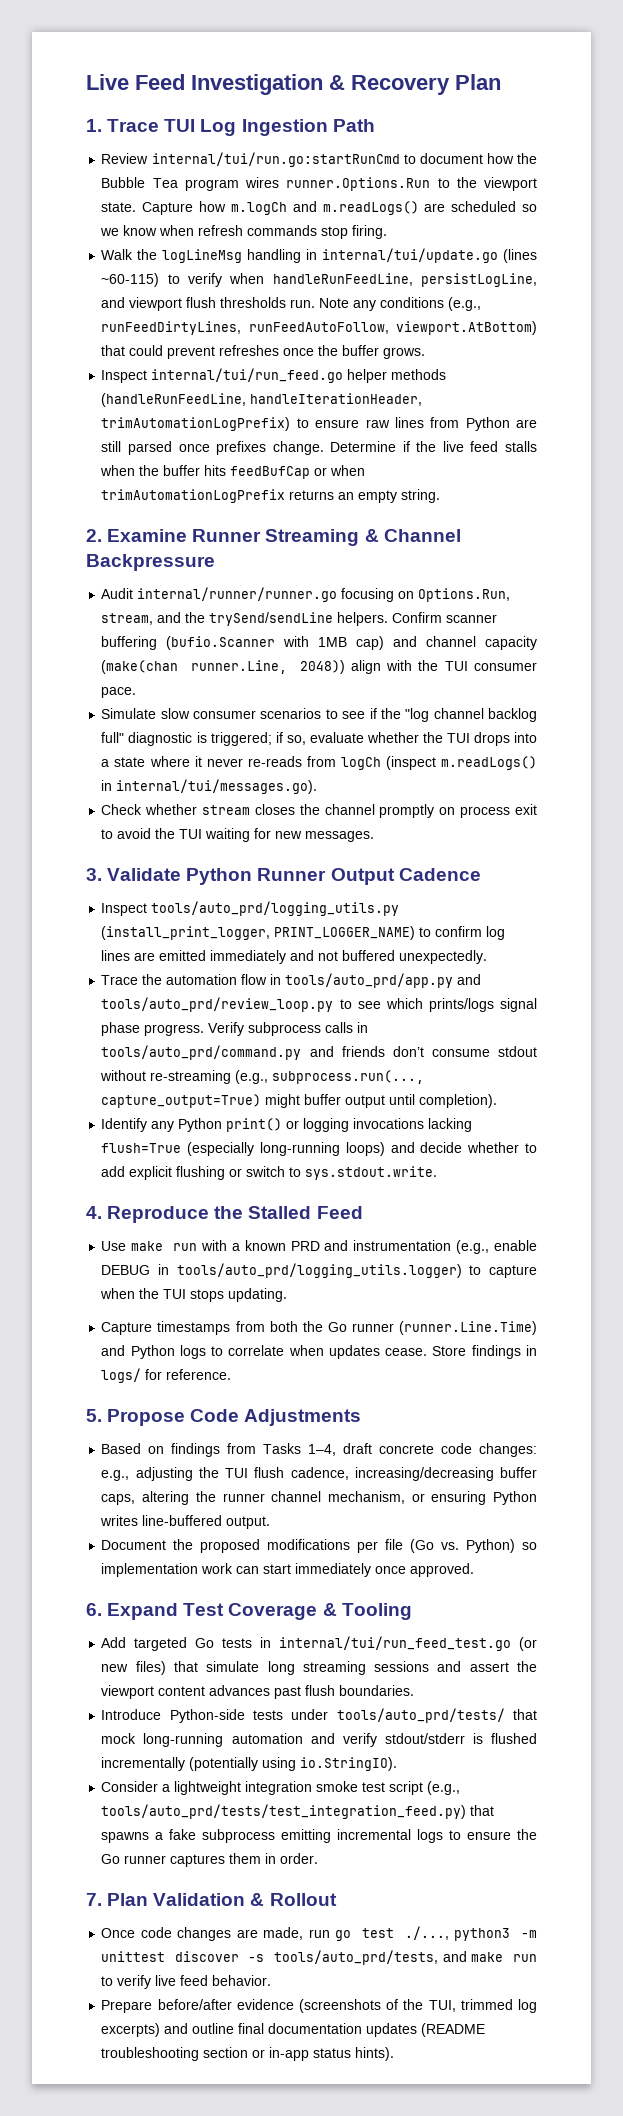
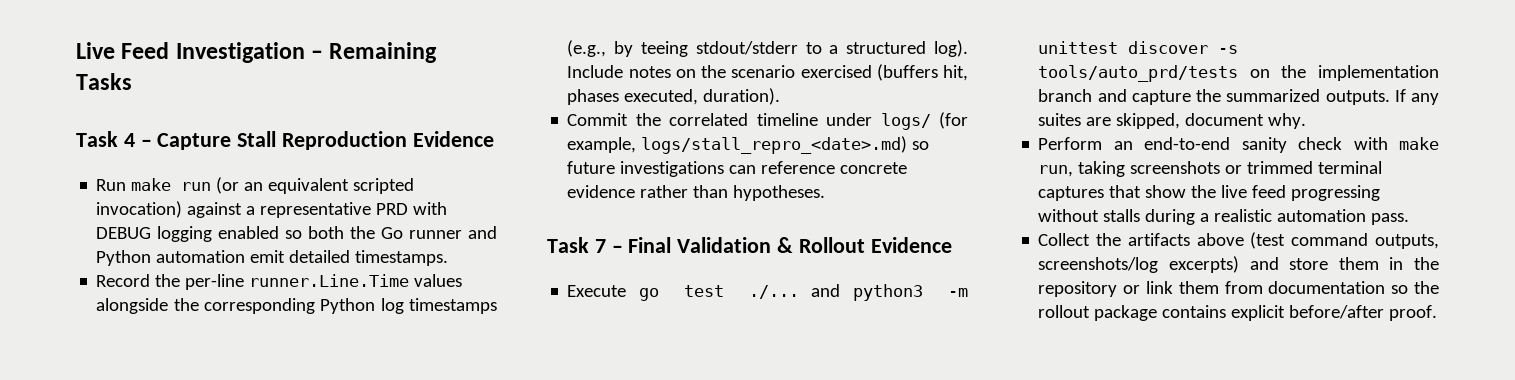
[329,74,501,95] [86,119,375,136] [101,152,537,167] [101,177,537,191] [101,201,537,215] [100,225,388,239] [101,248,537,263] [101,273,537,287] [101,297,482,311] [101,321,537,335] [101,345,426,359] [101,368,447,383] [101,393,423,407] [101,417,537,431] [101,441,537,455] [100,465,366,479] [101,489,441,503] [86,529,461,546] [86,554,215,571] [101,587,511,602] [101,612,498,626] [101,636,537,650] [101,660,537,674] [101,687,137,698] [101,708,538,722] [101,732,537,746] [101,756,537,770] [101,779,318,794] [101,804,537,818] [101,828,375,842] [86,868,481,885] [101,901,400,916] [101,926,506,940] [101,950,488,964] [101,973,482,988] [101,997,537,1012] [101,1022,369,1036] [101,1045,537,1060] [100,1070,425,1084] [101,1094,498,1108] [101,1118,473,1132] [101,1142,537,1156] [101,1166,438,1180] [86,1206,363,1223] [101,1240,537,1254] [101,1263,537,1278] [100,1288,288,1302] [101,1321,265,1335] & Recovery Plan // 1. Trace TUI Log Ingestion Path // Review internal/tui/run.go:startRunCmd to document how the Bubble Tea program wires runner.Options.Run to the viewport state. Capture how m.logCh and m.readLogs() are scheduled so we know when refresh commands stop firing. // Walk the logLineMsg handling in internal/tui/update.go (lines ~60-115) to verify when handleRunFeedLine, persistLogLine, and viewport flush thresholds run. Note any conditions (e.g., runFeedDirtyLines, runFeedAutoFollow, viewport.AtBottom) that could prevent refreshes once the buffer grows. // Inspect internal/tui/run_feed.go helper methods (handleRunFeedLine, handleIterationHeader, trimAutomationLogPrefix) to ensure raw lines from Python are still parsed once prefixes change. Determine if the live feed stalls when the buffer hits feedBufCap or when trimAutomationLogPrefix returns an empty string. // 2. Examine Runner Streaming & Channel Backpressure // Audit internal/runner/runner.go focusing on Options.Run, stream, and the trySend/sendLine helpers. Confirm scanner buffering (bufio.Scanner with 1MB cap) and channel capacity (make(chan runner.Line, 2048)) align with the TUI consumer pace. // Simulate slow consumer scenarios to see if the "log channel backlog full" diagnostic is triggered; if so, evaluate whether the TUI drops into a state where it never re-reads from logCh (inspect m.readLogs() in internal/tui/messages.go). // Check whether stream closes the channel promptly on process exit to avoid the TUI waiting for new messages. // 3. Validate Python Runner Output Cadence // Inspect tools/auto_prd/logging_utils.py (install_print_logger, PRINT_LOGGER_NAME) to confirm log lines are emitted immediately and not buffered unexpectedly. // Trace the automation flow in tools/auto_prd/app.py and tools/auto_prd/review_loop.py to see which prints/logs signal phase progress. Verify subprocess calls in tools/auto_prd/command.py and friends don’t consume stdout without re-streaming (e.g., subprocess.run(..., capture_output=True) might buffer output until completion). // Identify any Python print() or logging invocations lacking flush=True (especially long-running loops) and decide whether to add explicit flushing or switch to sys.stdout.write. // 4. Reproduce the Stalled Feed // Use make run with a known PRD and instrumentation (e.g., enable DEBUG in tools/auto_prd/logging_utils.logger) to capture when the TUI stops updating. // Capture timestamps from -> [311,42,438,63] [76,73,132,90] [76,131,494,150] [96,177,415,194] [96,201,448,218] [96,226,303,242] – Remaining Tasks // Task 4 – Capture Stall Reproduction Evidence // Run make run (or an equivalent scripted invocation) against a representative PRD with DEBUG logging enabled so
[399,1321,537,1335] (runner.Line.Time) -> (463, 234) none
[179,1345,537,1359] [101,1368,232,1383] [86,1409,362,1426] [101,1443,537,1457] [101,1467,537,1481] [101,1491,537,1505] [100,1515,271,1529] [101,1539,538,1553] [101,1563,475,1577] [86,1603,412,1620] [101,1636,537,1651] [101,1661,537,1675] [101,1685,415,1699] [101,1708,537,1723] [101,1733,537,1747] [101,1757,398,1771] [101,1781,461,1795] [101,1804,495,1819] [101,1829,538,1843] [101,1853,319,1867] [86,1893,337,1906] [101,1926,449,1941] logs to correlate when updates cease. Store findings in logs/ for reference. // 5. Propose Code Adjustments // Based on findings from Tasks 1–4, draft concrete code changes: e.g., adjusting the TUI flush cadence, increasing/decreasing buffer caps, altering the runner channel mechanism, or ensuring Python writes line-buffered output. // Document the proposed modifications per file (Go vs. Python) so implementation work can start immediately once approved. // 6. Expand Test Coverage & Tooling // Add targeted Go tests in internal/tui/run_feed_test.go (or new files) that simulate long streaming sessions and assert the viewport content advances past flush boundaries. // Introduce Python-side tests under tools/auto_prd/tests/ that mock long-running automation and verify stdout/stderr is flushed incrementally (potentially using io.StringIO). // Consider a lightweight integration smoke test script (e.g., tools/auto_prd/tests/test_integration_feed.py) that spawns a fake subprocess emitting incremental logs to ensure the Go runner captures them in order. // 7. Plan Validation & Rollout // Once code changes are made, run go test ./..., -> [156,250,449,266] [96,274,463,290] [96,298,497,314] [567,40,968,57] [567,64,968,81] [567,88,781,105] [567,112,968,130] [567,136,930,154] [567,161,908,177] [567,185,826,201] [547,237,952,253] [567,284,841,301] automation emit detailed timestamps. // Record the per-line runner.Line.Time values alongside the corresponding Python log timestamps (e.g., by teeing stdout/stderr to a structured log). Include notes on the scenario exercised (buffers hit, phases executed, duration). // Commit the correlated timeline under logs/ (for example, logs/stall_repro_<date>.md) so future investigations can reference concrete evidence rather than hypotheses. // Task 7 – Final Validation & Rollout Evidence // Execute go test ./... and
[273,1950,537,1965] [101,1975,272,1989] [101,1999,537,2013] [101,2023,486,2037] [101,2047,395,2061] tools/auto_prd/tests, and make run to verify live feed behavior. // Prepare before/after evidence (screenshots of the TUI, trimmed log excerpts) and outline final documentation updates (README troubleshooting section or in-app status hints). -> [1038,65,1439,82] [1038,89,1439,105] [1038,113,1307,129] [1038,137,1439,153] [1038,161,1383,177] [1038,185,1381,201] [1038,209,1410,225] [1038,232,1439,249] [1038,256,1439,273] [1038,281,1439,297] [1038,305,1438,321] tools/auto_prd/tests on the implementation branch and capture the summarized outputs. If any suites are skipped, document why. // Perform an end-to-end sanity check with make run, taking screenshots or trimmed terminal captures that show the live feed progressing without stalls during a realistic automation pass. // Collect the artifacts above (test command outputs, screenshots/log excerpts) and store them in the repository or link them from documentation so the rollout package contains explicit before/after proof.

